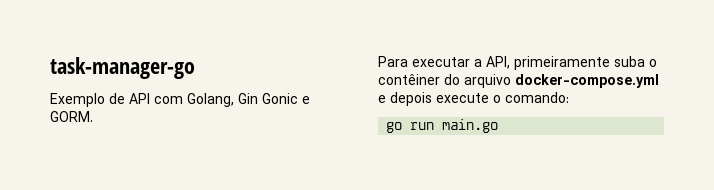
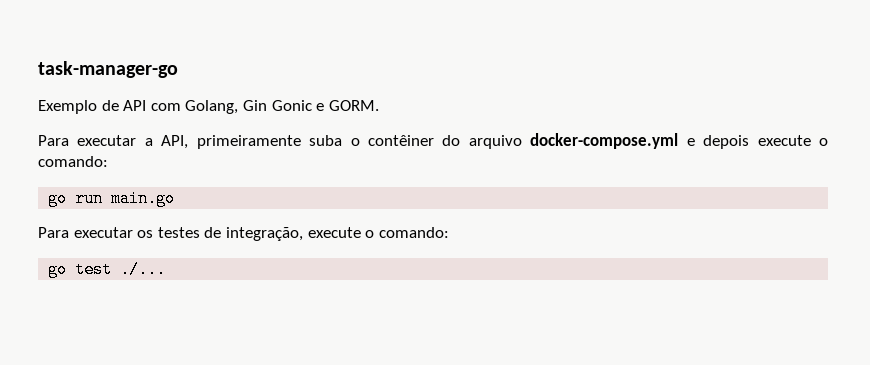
(499, 126) none -> [38,227,449,241] [48,261,167,278] // Para executar os testes de integração, execute o comando: // go test ./...

